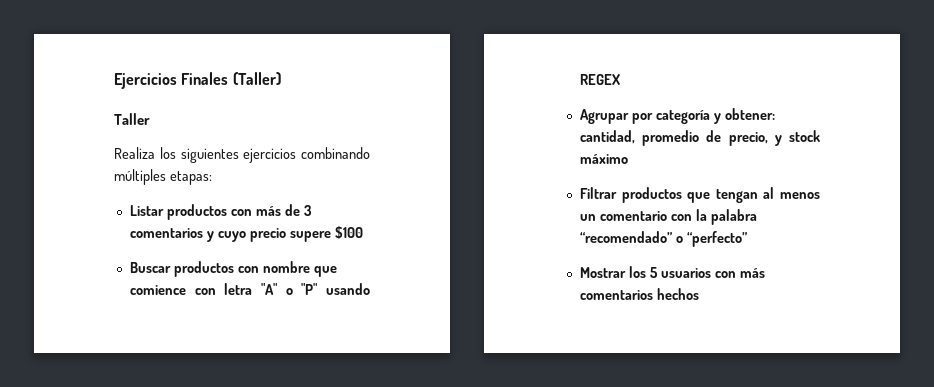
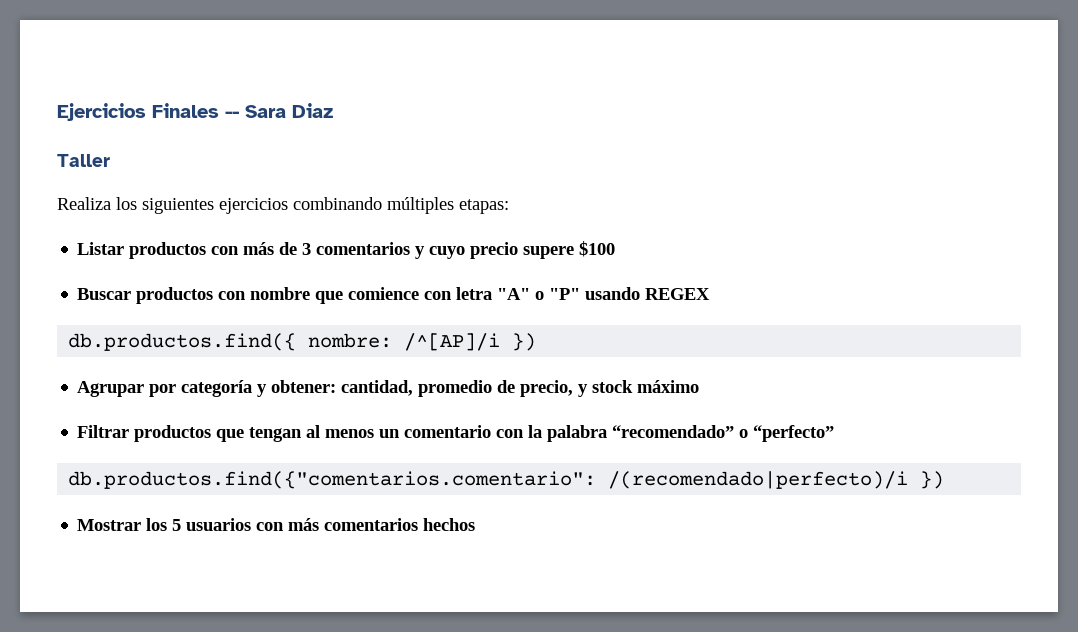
[232,72,281,85] (Taller) -> [225,103,333,118] -- Sara Diaz
(620, 79) none -> [68,333,537,351] // db.productos.find({ nombre: /^[AP]/i })
(748, 239) none -> [68,471,945,489] // db.productos.find({"comentarios.comentario": /(recomendado|perfecto)/i })

